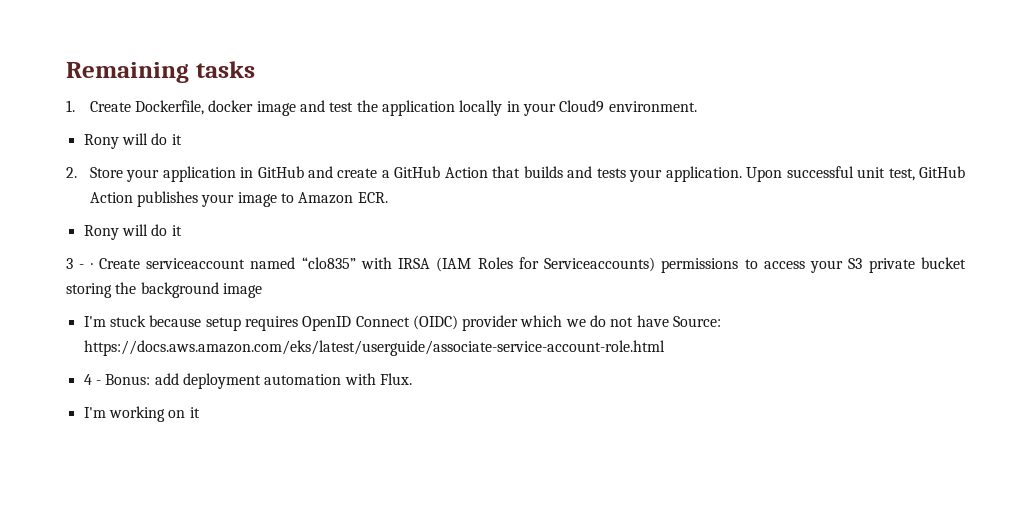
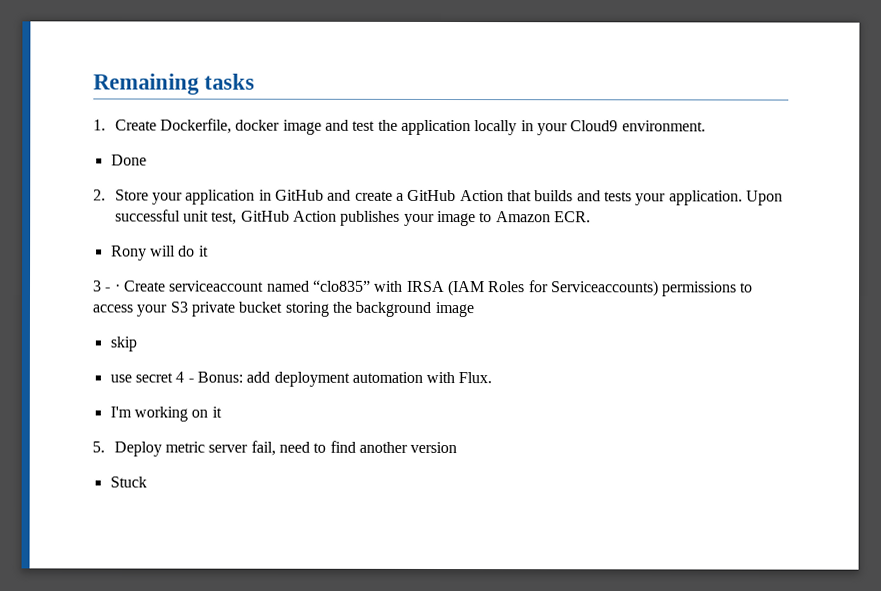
[83,133,182,149] Rony will do it -> [110,154,147,166] Done
[83,315,722,331] [83,340,665,356] I'm stuck because setup requires OpenID Connect (OIDC) provider which we do not have Source: https://docs.aws.amazon.com/eks/latest/userguide/associate-service-account-role.html // -> [109,336,137,352] [109,372,173,383] skip // use secret
(200, 412) none -> [92,440,458,457] [109,476,147,488] // 5. Deploy metric server fail, need to find another version // Stuck

